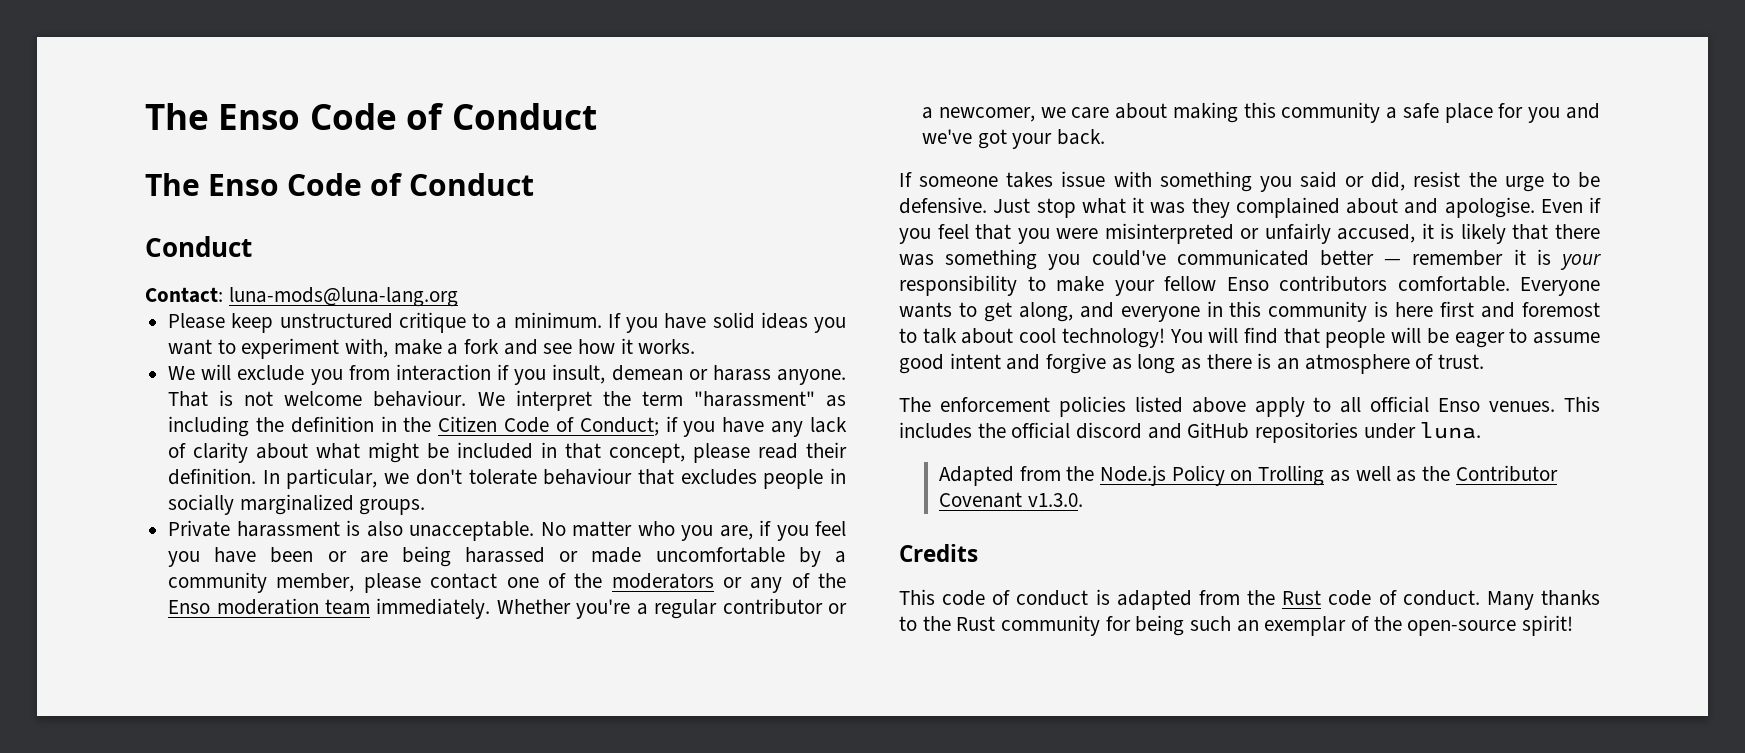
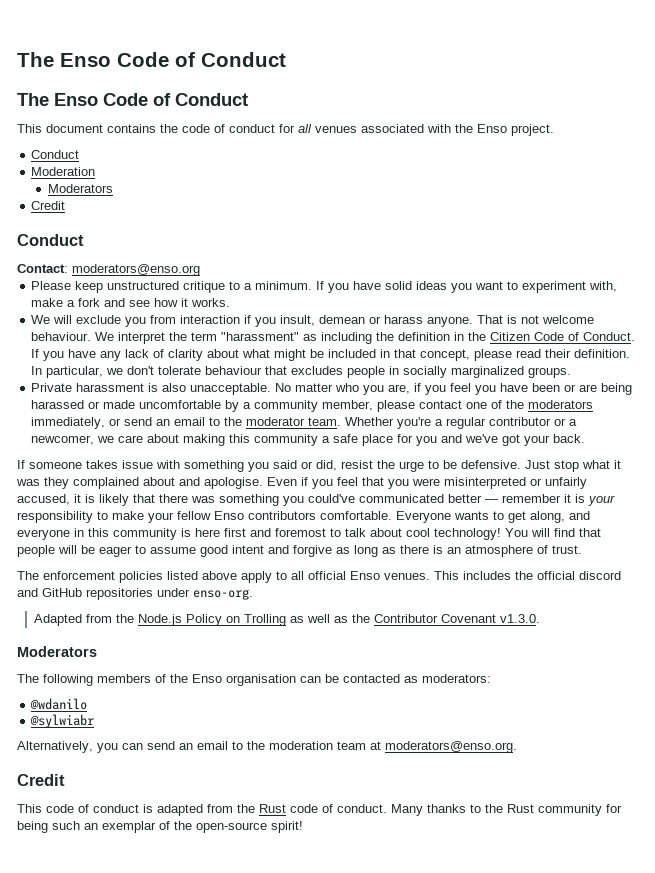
(535, 184) none -> [17,124,554,136] [31,150,80,159] [31,167,96,176] [48,184,114,193] [31,201,66,210] // This document contains the code of conduct for all venues associated with the Enso project. // Conduct // Moderation // Moderators // Credit
[228,287,458,307] luna-mods@luna-lang.org -> [72,264,200,276] moderators@enso.org
[579,416,678,436] Conduct; if -> [583,332,636,341] [31,349,40,358] Conduct. If
[722,573,847,593] [168,598,491,619] or any of the Enso moderation team immediately. -> [31,417,342,429] immediately, or send an email to the moderator team.
[1420,422,1482,439] luna. -> [193,589,253,600] enso-org.
[899,544,978,562] Credits -> [17,646,97,657] [17,674,491,686] [30,698,88,710] [30,714,95,728] [17,741,517,753] [17,774,65,786] Moderators // The following members of the Enso organisation can be contacted as moderators: // @wdanilo // @sylwiabr // Alternatively, you can send an email to the moderation team at moderators@enso.org. // Credit

